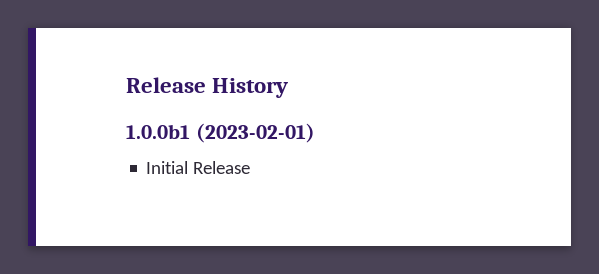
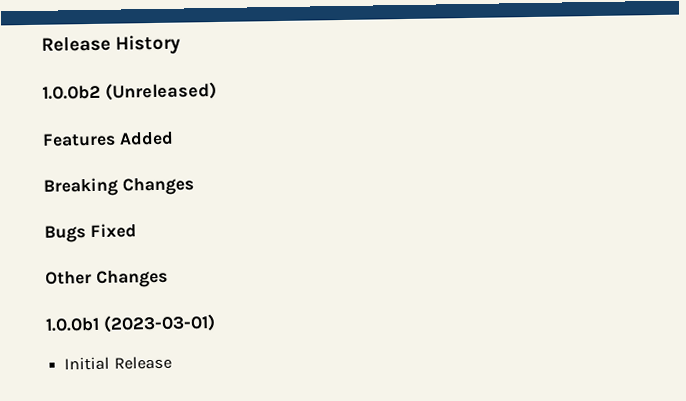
(289, 88) none -> [42,82,217,101] [42,131,174,147] [43,177,194,197] [44,223,137,243] [45,269,168,288] // 1.0.0b2 (Unreleased) // Features Added // Breaking Changes // Bugs Fixed // Other Changes
[195,123,315,143] (2023-02-01) -> [103,314,216,333] (2023-03-01)

